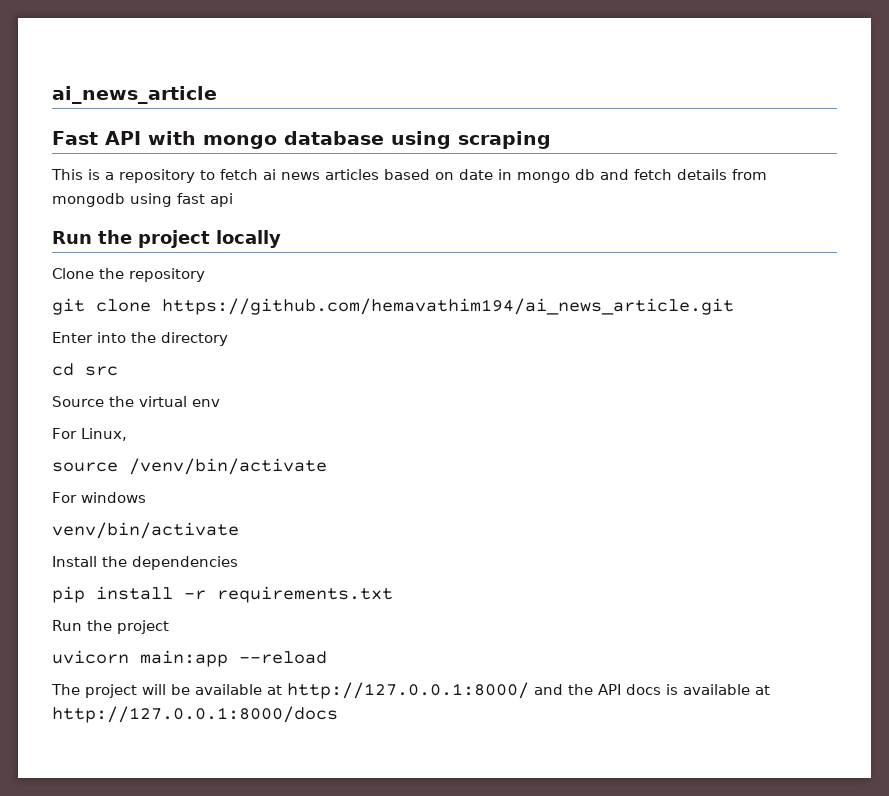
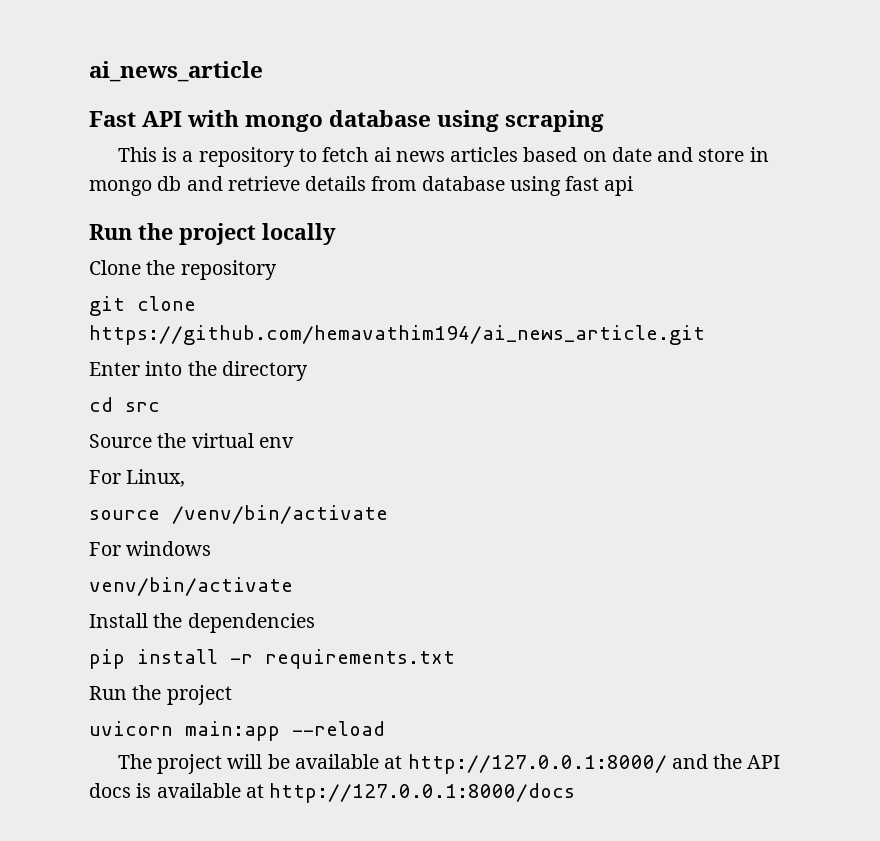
(493, 174) none -> [657,147,745,162] and store
[634,169,672,180] fetch -> [227,176,300,191] retrieve
[52,193,125,207] mongodb -> [421,176,505,191] database

